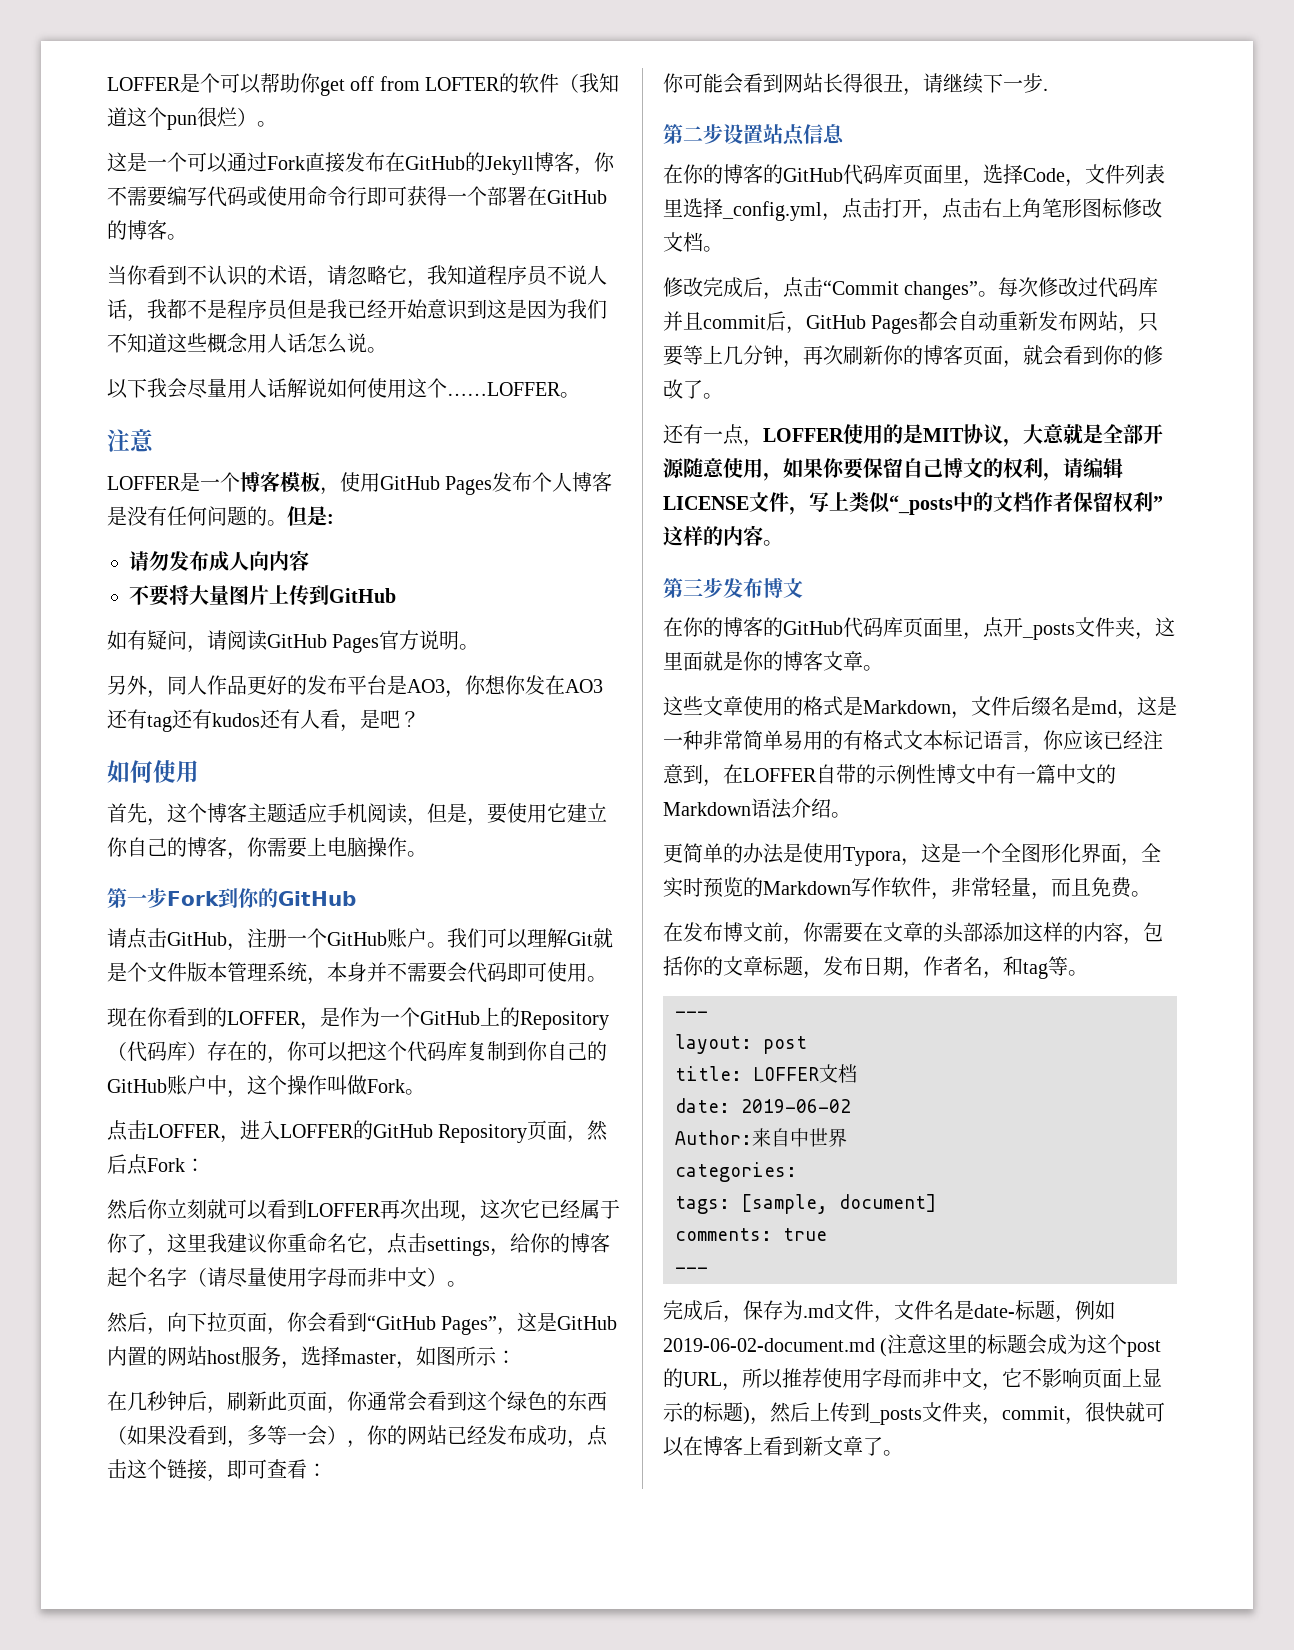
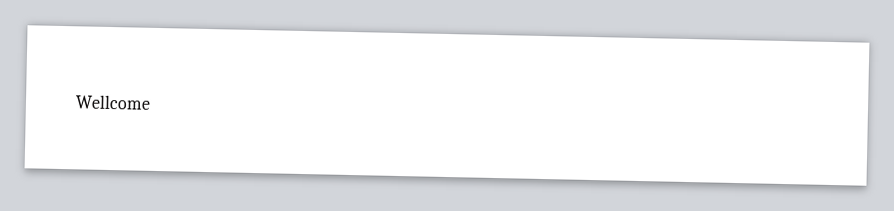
[107,73,620,96] [107,107,277,130] [107,152,615,175] [107,186,607,207] [107,220,187,240] [107,265,607,288] [107,299,607,322] [107,333,387,354] [107,378,580,399] [107,429,154,452] [107,471,613,495] [107,506,334,526] [129,550,309,571] [129,585,396,606] [107,630,480,653] [107,675,603,698] [107,709,420,732] [107,760,199,783] [107,803,607,826] [107,837,427,860] [107,888,356,908] [107,928,613,951] [107,962,607,985] [107,1007,609,1030] [107,1041,607,1064] [107,1075,425,1098] [107,1120,609,1143] [107,1154,205,1175] [107,1199,620,1222] [107,1233,610,1256] [107,1267,467,1288] [107,1312,618,1335] [107,1346,516,1369] [107,1391,607,1414] [107,1425,608,1448] [107,1459,327,1482] [663,73,1048,96] [663,124,845,146] [663,164,1165,187] [663,198,1162,221] [663,232,723,252] [663,277,1159,300] [663,311,1159,334] [663,345,1163,368] [663,379,723,399] [663,424,1163,447] [663,457,1123,481] [663,491,1163,515] [663,525,783,546] [663,577,803,598] [663,617,1175,640] [663,651,883,671] [663,696,1177,719] [663,730,1163,753] [663,764,1116,787] [663,798,851,819] [663,843,1161,866] [663,877,1151,900] [663,922,1163,945] [663,956,1088,979] [675,1011,708,1017] [675,1034,807,1054] [675,1064,857,1083] [675,1098,851,1113] [675,1128,847,1147] [675,1162,797,1182] [675,1194,936,1214] [675,1228,827,1241] [675,1267,708,1273] [663,1300,1115,1323] [663,1334,1162,1357] [663,1368,1162,1391] [663,1402,1165,1425] [663,1436,903,1457] LOFFER是个可以帮助你get off from LOFTER的软件（我知道这个pun很烂）。 // 这是一个可以通过Fork直接发布在GitHub的Jekyll博客，你不需要编写代码或使用命令行即可获得一个部署在GitHub的博客。 // 当你看到不认识的术语，请忽略它，我知道程序员不说人话，我都不是程序员但是我已经开始意识到这是因为我们不知道这些概念用人话怎么说。 // 以下我会尽量用人话解说如何使用这个……LOFFER。 // 注意 // LOFFER是一个博客模板，使用GitHub Pages发布个人博客是没有任何问题的。但是: // 请勿发布成人向内容 // 不要将大量图片上传到GitHub // 如有疑问，请阅读GitHub Pages官方说明。 // 另外，同人作品更好的发布平台是AO3，你想你发在AO3还有tag还有kudos还有人看，是吧？ // 如何使用 // 首先，这个博客主题适应手机阅读，但是，要使用它建立你自己的博客，你需要上电脑操作。 // 第一步Fork到你的GitHub // 请点击GitHub，注册一个GitHub账户。我们可以理解Git就是个文件版本管理系统，本身并不需要会代码即可使用。 // 现在你看到的LOFFER，是作为一个GitHub上的Repository（代码库）存在的，你可以把这个代码库复制到你自己的GitHub账户中，这个操作叫做Fork。 // 点击LOFFER，进入LOFFER的GitHub Repository页面，然后点Fork： // 然后你立刻就可以看到LOFFER再次出现，这次它已经属于你了，这里我建议你重命名它，点击settings，给你的博客起个名字（请尽量使用字母而非中文）。 // 然后，向下拉页面，你会看到“GitHub Pages”，这是GitHub内置的网站host服务，选择master，如图所示： // 在几秒钟后，刷新此页面，你通常会看到这个绿色的东西（如果没看到，多等一会），你的网站已经发布成功，点击这个链接，即可查看： // 你可能会看到网站长得很丑，请继续下一步. // 第二步设置站点信息 // 在你的博客的GitHub代码库页面里，选择Code，文件列表里选择_config.yml，点击打开，点击右上角笔形图标修改文档。 // 修改完成后，点击“Commit changes”。每次修改过代码库并且commit后，GitHub Pages都会自动重新发布网站，只要等上几分钟，再次刷新你的博客页面，就会看到你的修改了。 // 还有一点，LOFFER使用的是MIT协议，大意就是全部开源随意使用，如果你要保留自己博文的权利，请编辑LICENSE文件，写上类似“_posts中的文档作者保留权利”这样的内容。 // 第三步发布博文 // 在你的博客的GitHub代码库页面里，点开_posts文件夹，这里面就是你的博客文章。 // 这些文章使用的格式是Markdown，文件后缀名是md，这是一种非常简单易用的有格式文本标记语言，你应该已经注意到，在LOFFER自带的示例性博文中有一篇中文的Markdown语法介绍。 // 更简单的办法是使用Typora，这是一个全图形化界面，全实时预览的Markdown写作软件，非常轻量，而且免费。 // 在发布博文前，你需要在文章的头部添加这样的内容，包括你的文章标题，发布日期，作者名，和tag等。 // --- // layout: post // title: LOFFER文档 // date: 2019-06-02 // Author:来自中世界 // categories: // tags: [sample, document] // comments: true // --- // 完成后，保存为.md文件，文件名是date-标题，例如2019-06-02-document.md (注意这里的标题会成为这个post的URL，所以推荐使用字母而非中文，它不影响页面上显示的标题)，然后上传到_posts文件夹，commit，很快就可以在博客上看到新文章了。 -> [75,94,151,110] Wellcome

